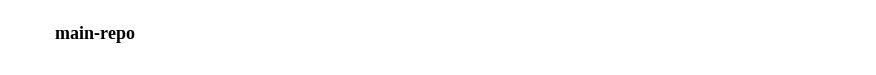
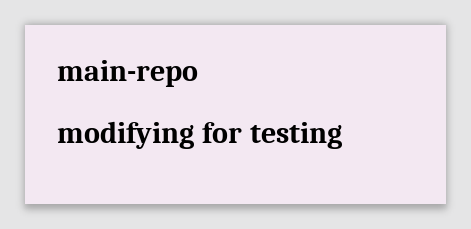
(135, 34) none -> [57,121,342,149] // modifying for testing

